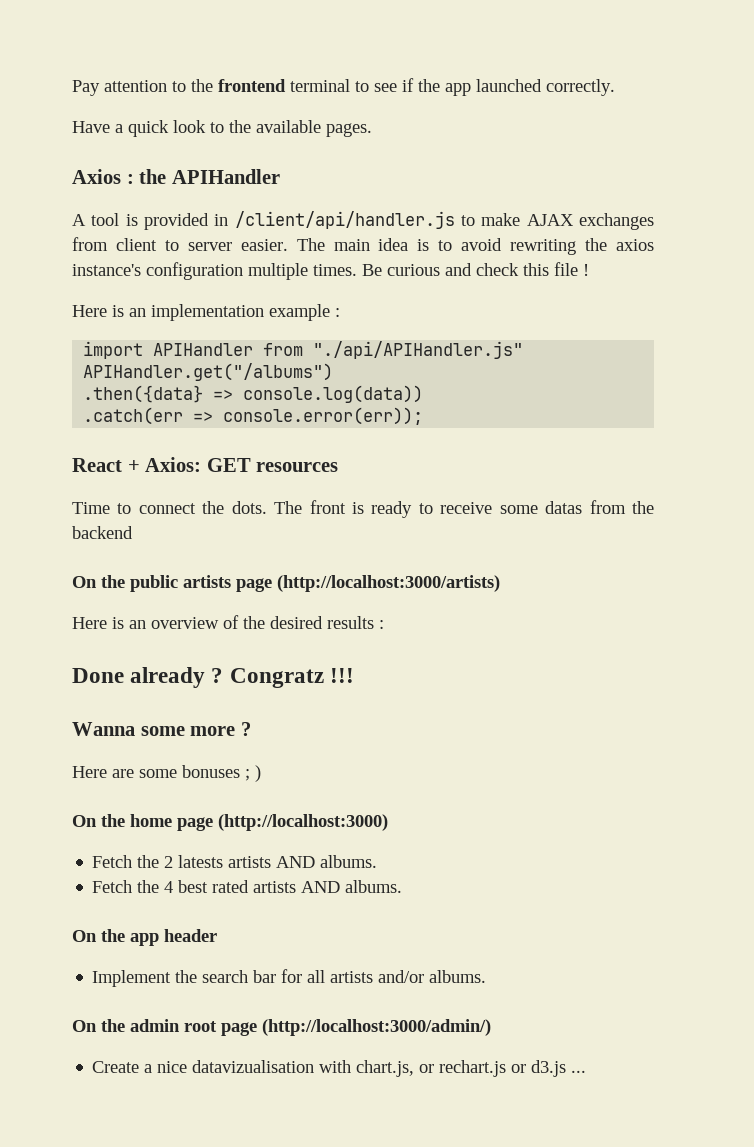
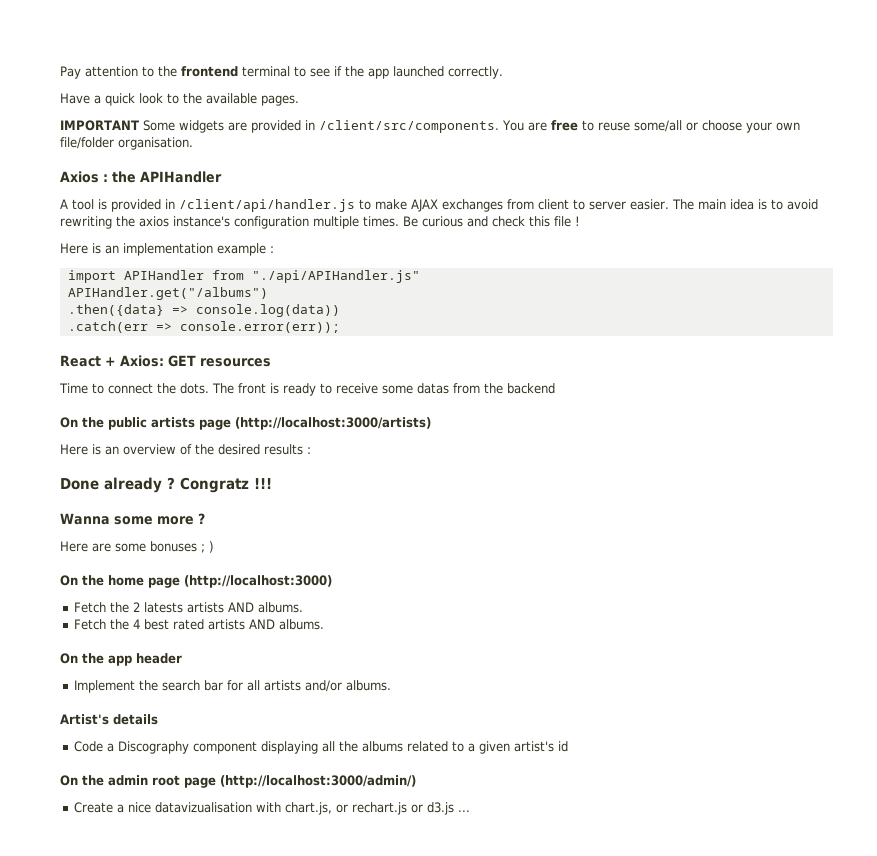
(372, 130) none -> [60,120,800,133] [60,137,193,150] // IMPORTANT Some widgets are provided in /client/src/components. You are free to reuse some/all or choose your own file/folder organisation.
(487, 976) none -> [60,714,158,725] [74,741,569,754] // Artist's details // Code a Discography component displaying all the albums related to a given artist's id

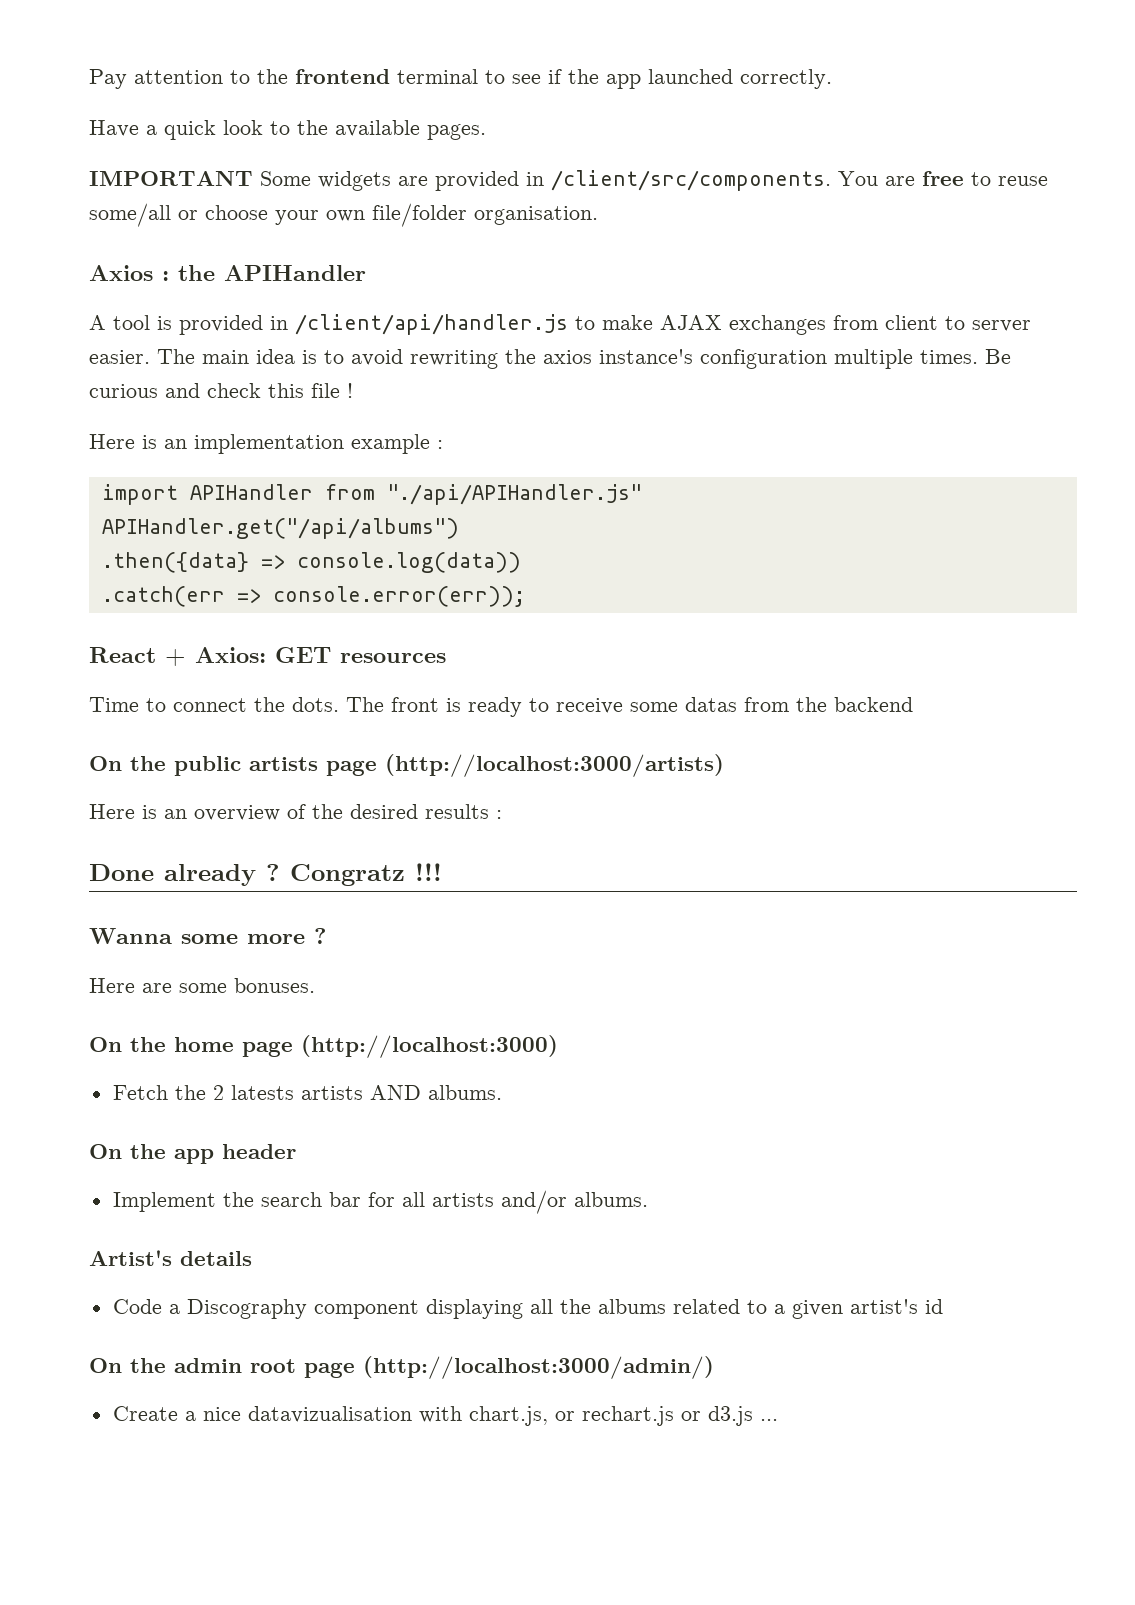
[67,287,268,300] APIHandler.get("/albums") -> [101,518,459,539] APIHandler.get("/api/albums")
[150,541,214,553] bonuses ; ) -> [234,978,315,993] bonuses.
[74,619,325,630] // Fetch the 4 best rated artists AND albums. -> (502, 1092) none

